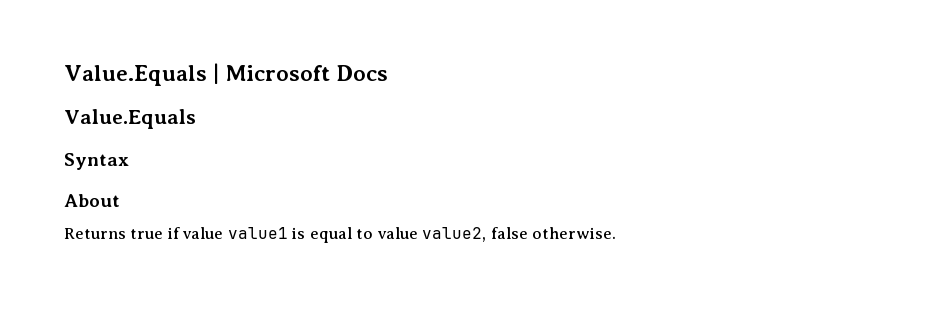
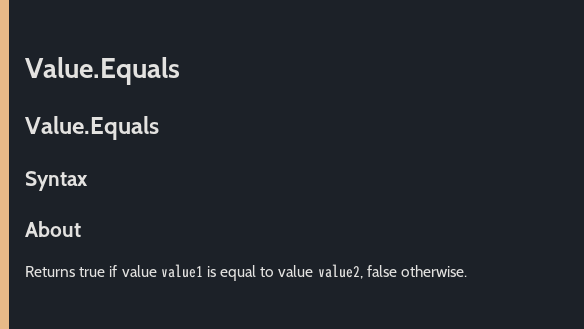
[64,63,389,86] Value.Equals | Microsoft Docs -> [25,57,180,85] Value.Equals

